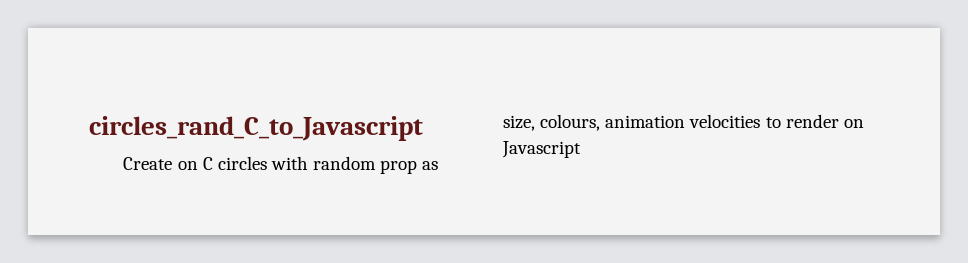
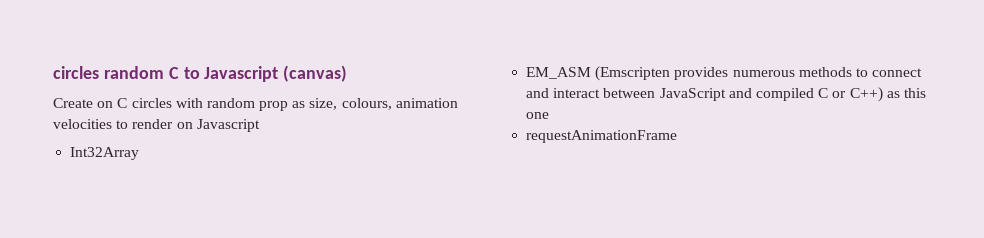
[89,116,423,141] circles_rand_C_to_Javascript -> [53,65,348,82] circles random C to Javascript (canvas)
(581, 149) none -> [70,147,140,160] [526,66,923,81] [526,87,926,102] [526,112,550,119] [526,130,678,143] // Int32Array // EM_ASM (Emscripten provides numerous methods to connect and interact between JavaScript and compiled C or C++) as this one // requestAnimationFrame

